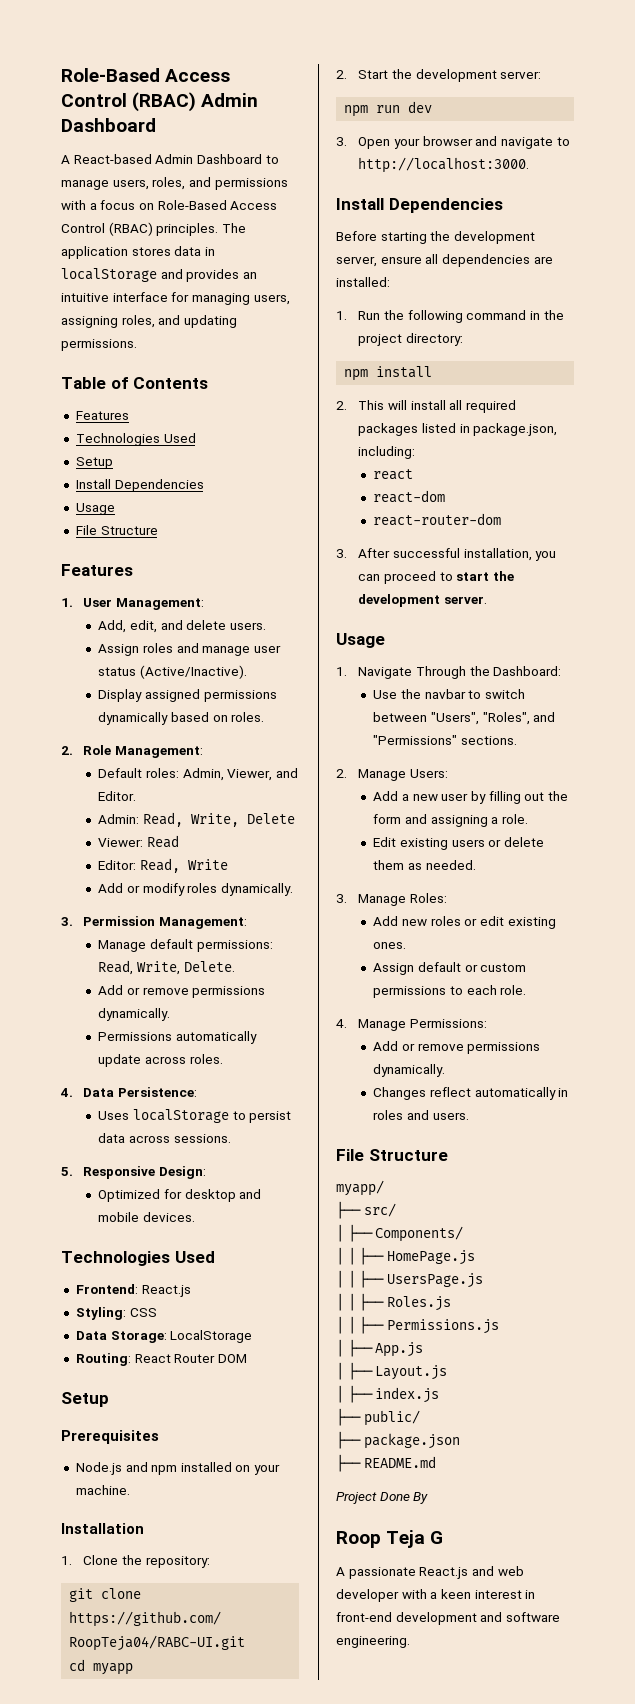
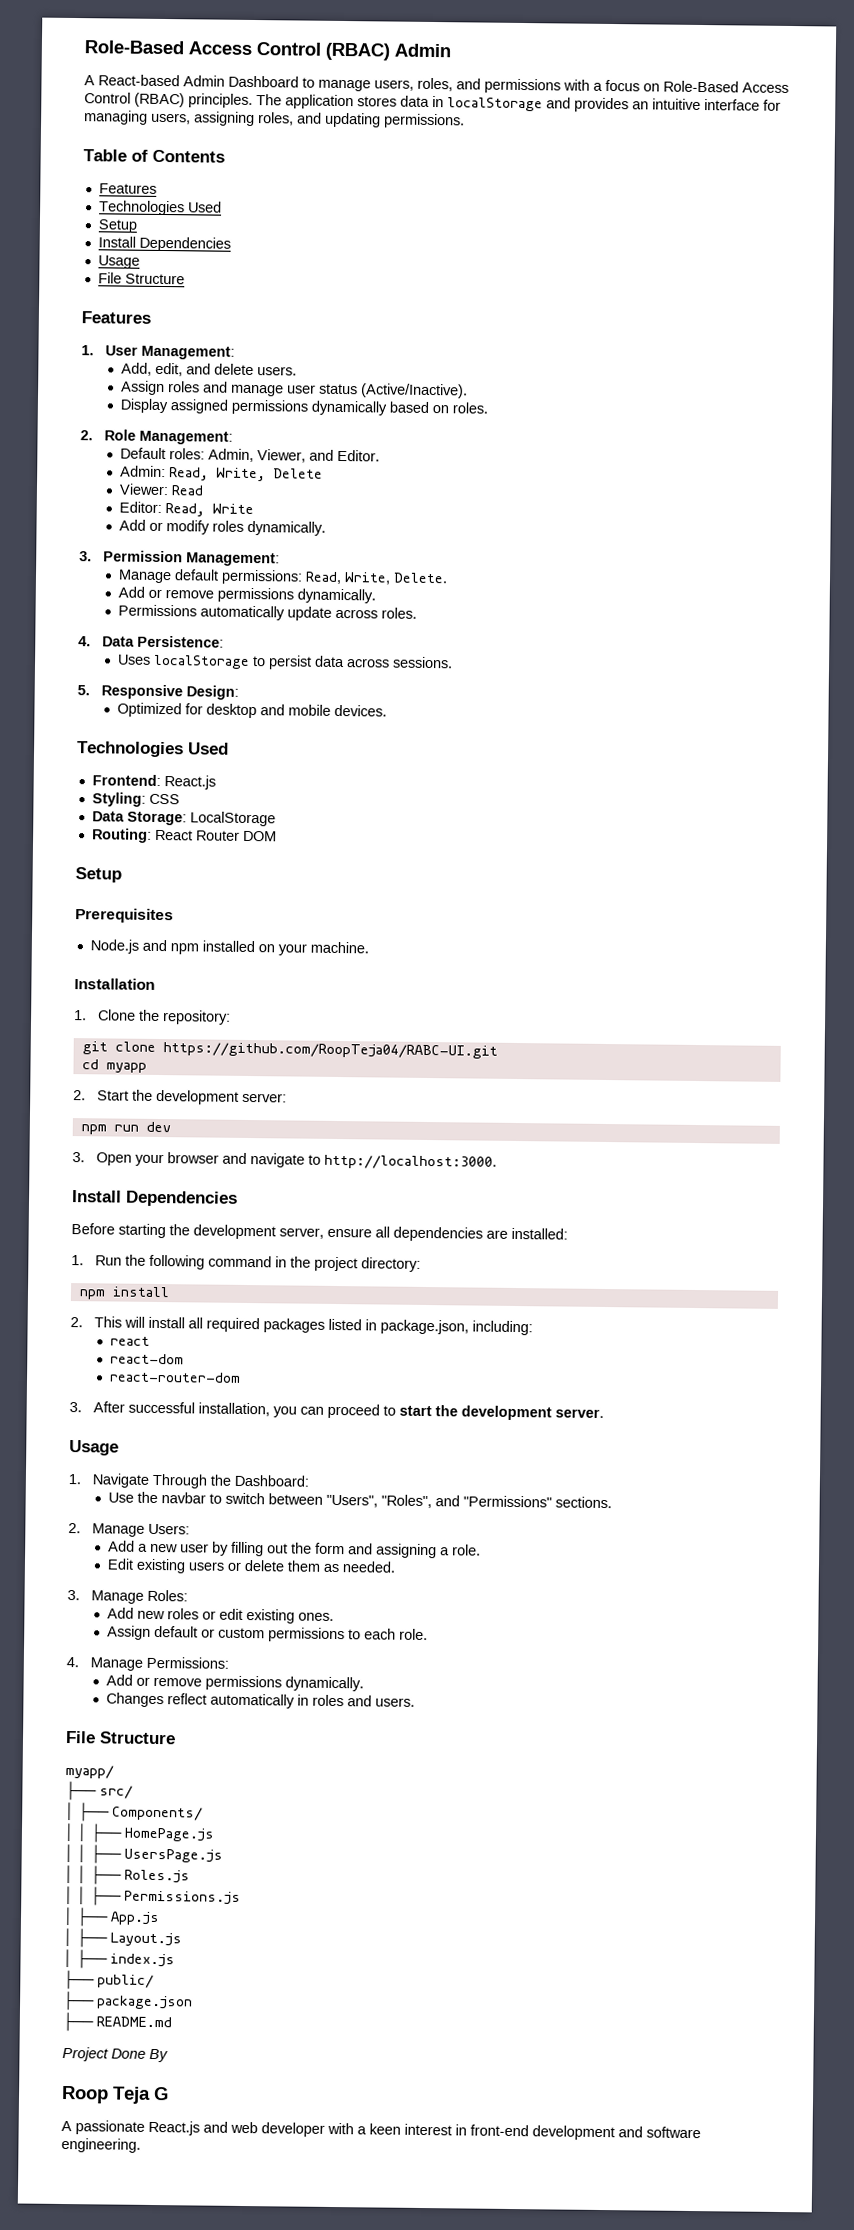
[61,118,156,132] Dashboard -> (451, 50) none

